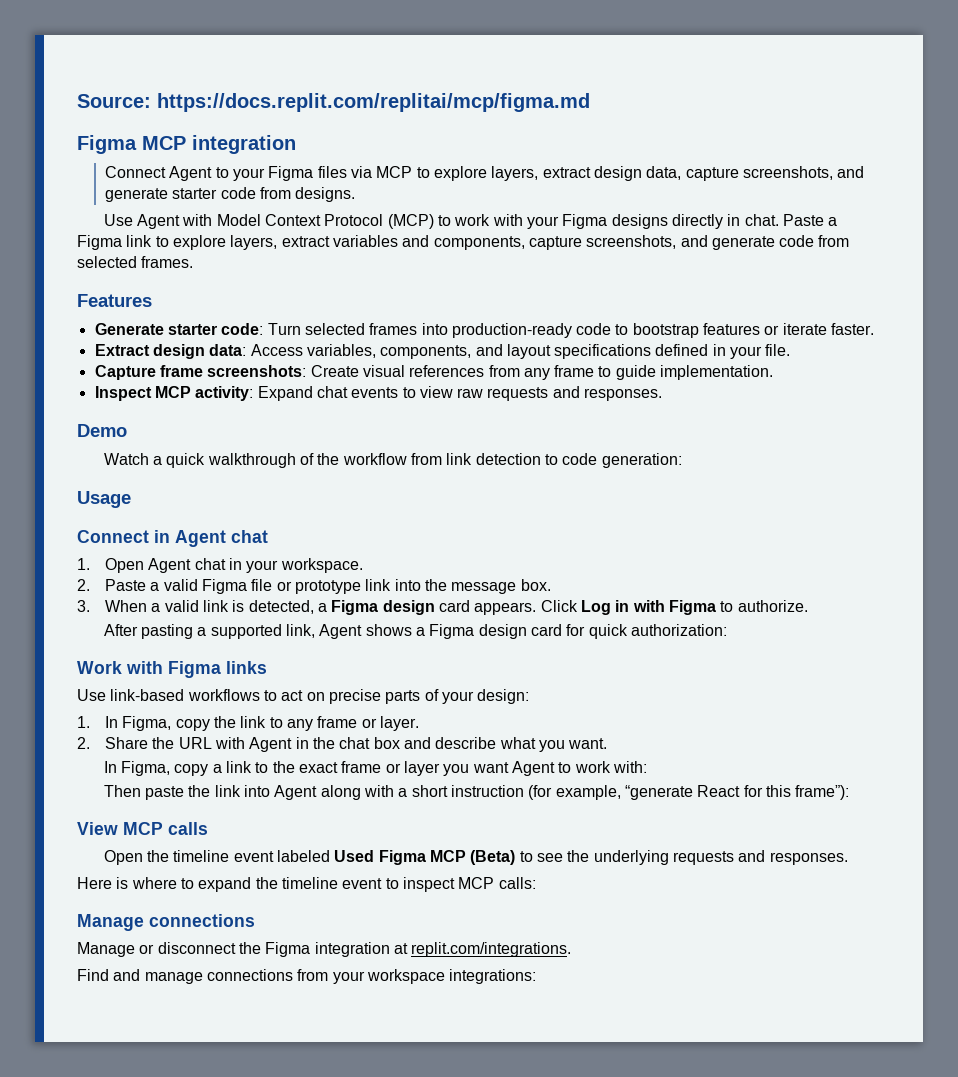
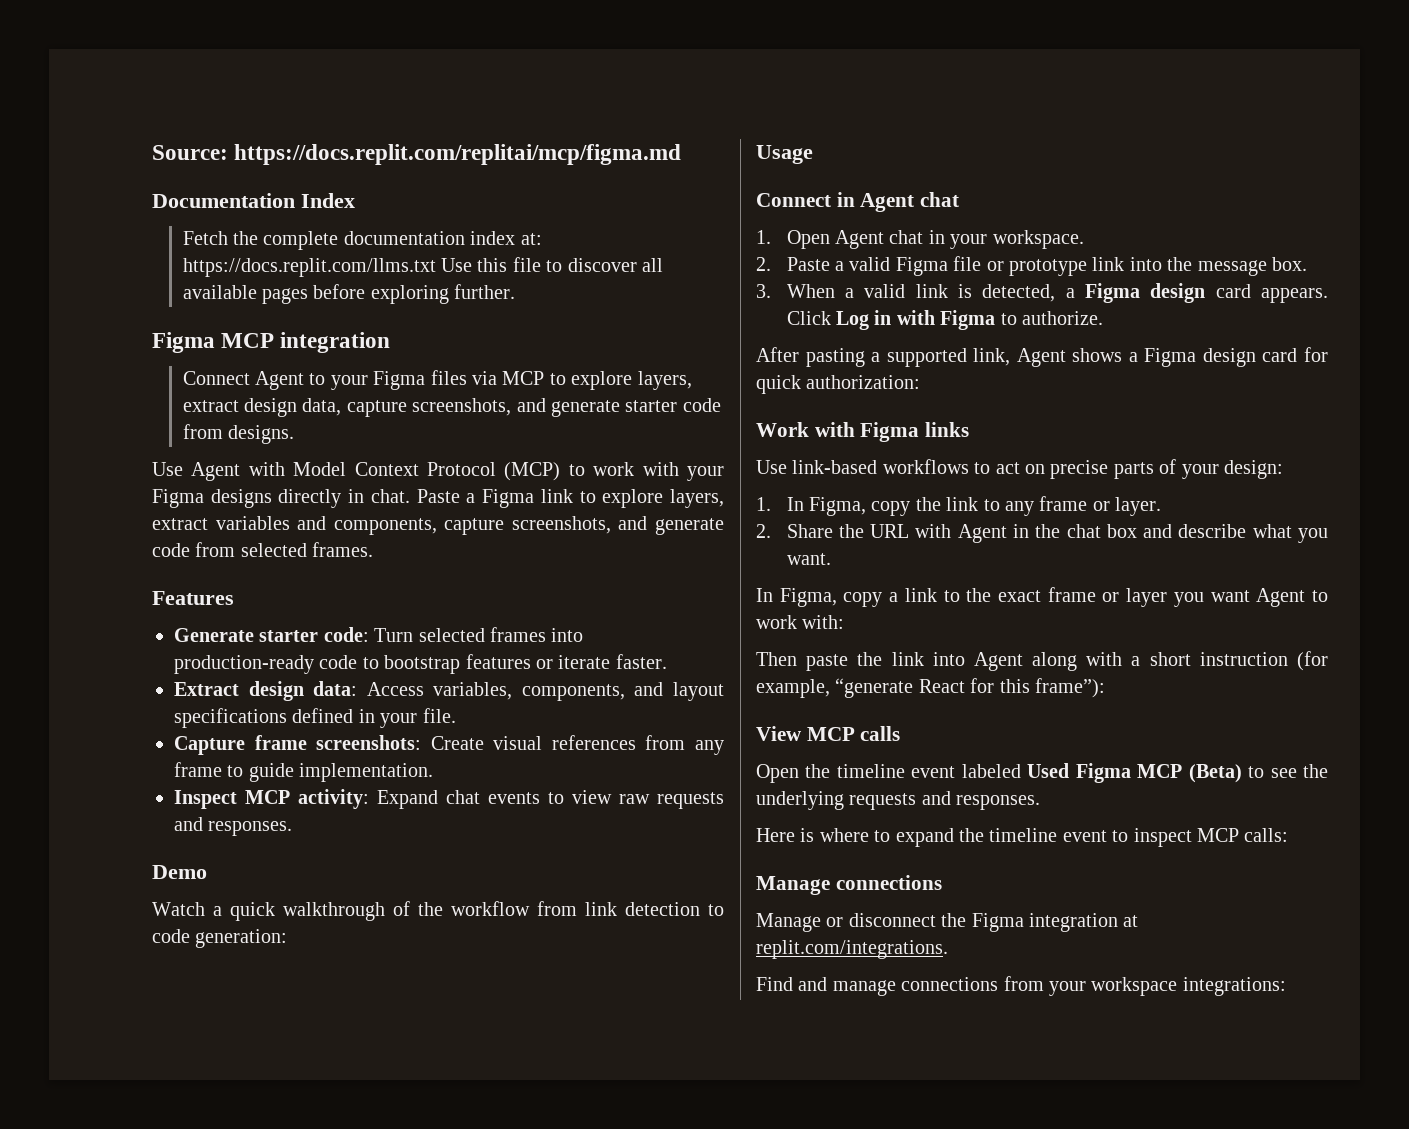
(590, 102) none -> [152,193,355,208] [182,231,542,250] [182,257,664,277] [182,284,516,304] // Documentation Index // Fetch the complete documentation index at: https://docs.replit.com/llms.txt Use this file to discover all available pages before exploring further.

